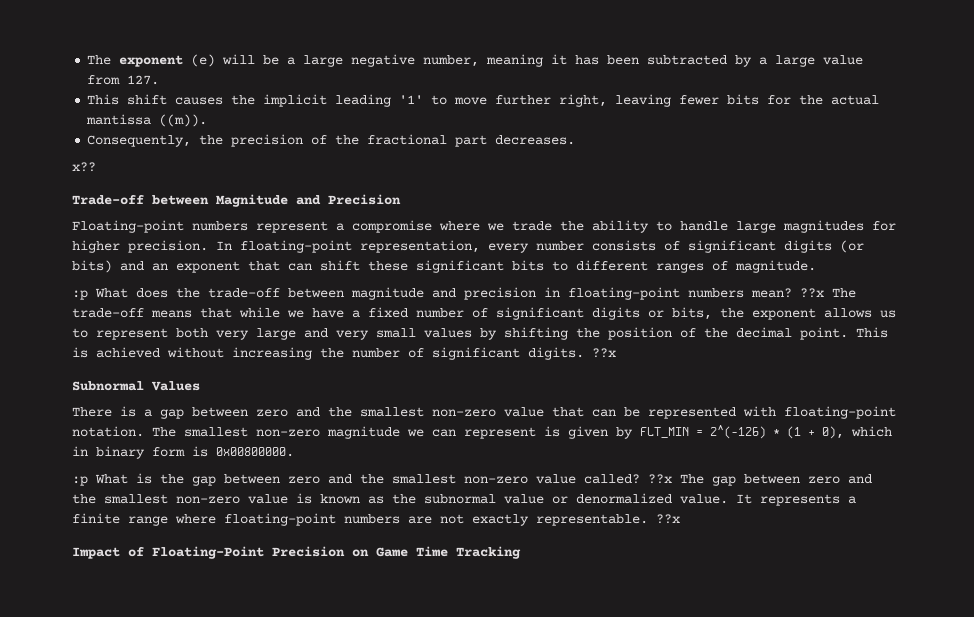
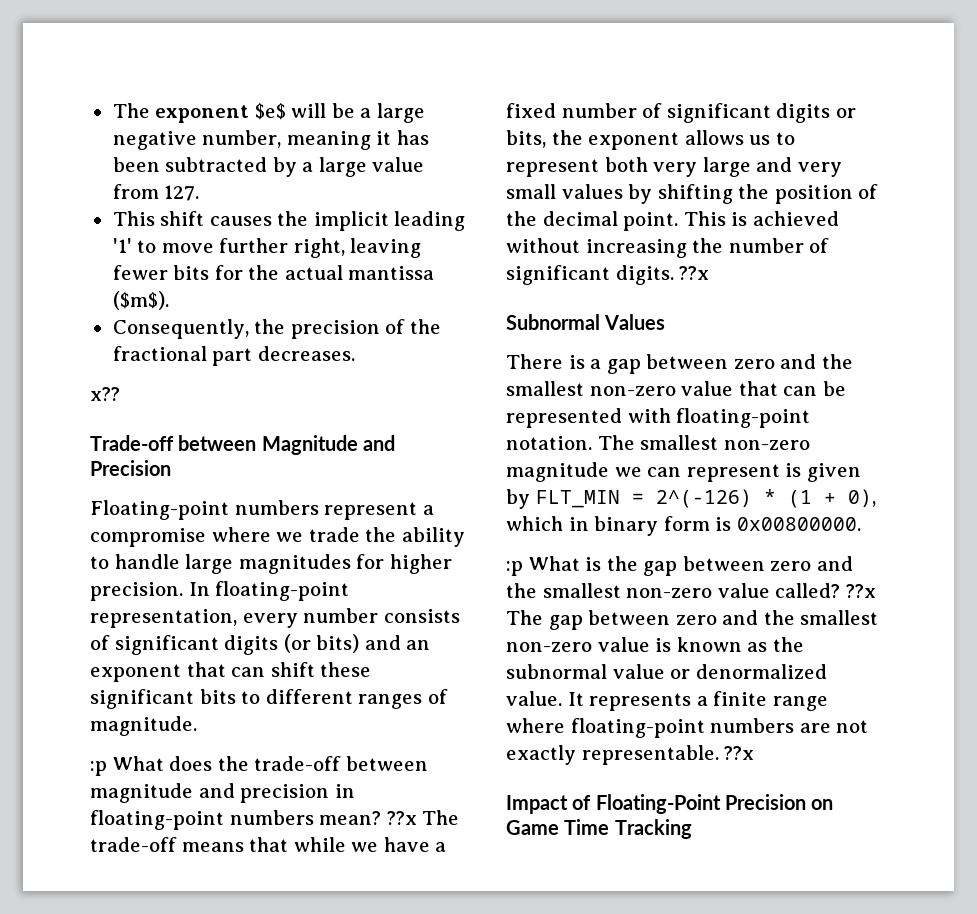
[191,54,216,67] (e) -> [254,103,286,120] $e$
[159,114,208,127] ((m)). -> [112,291,169,310] ($m$).

